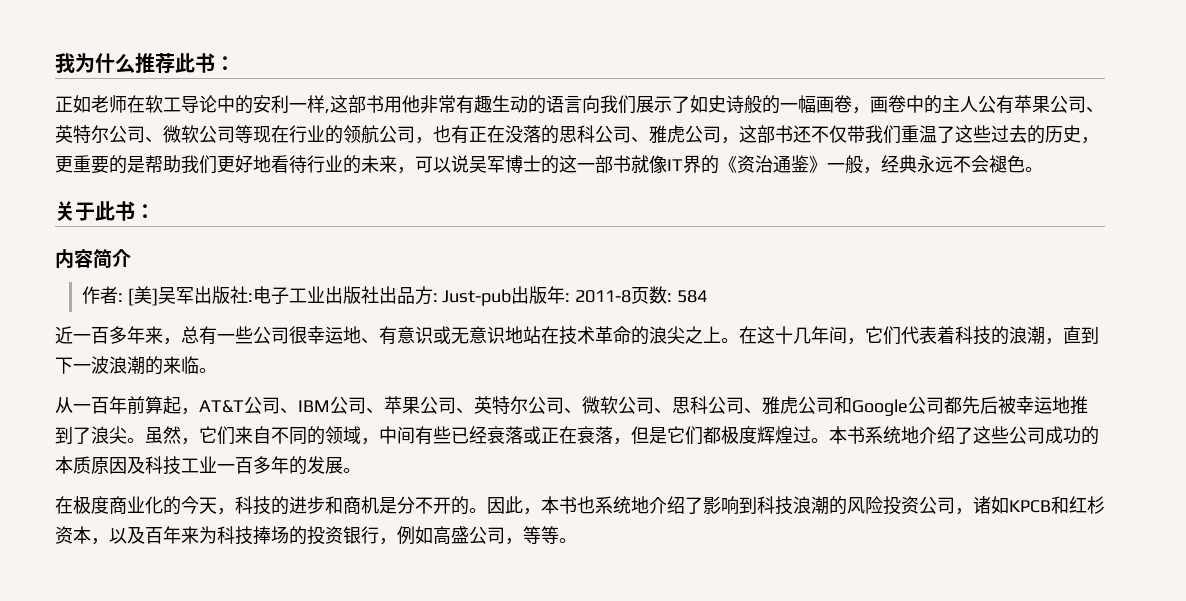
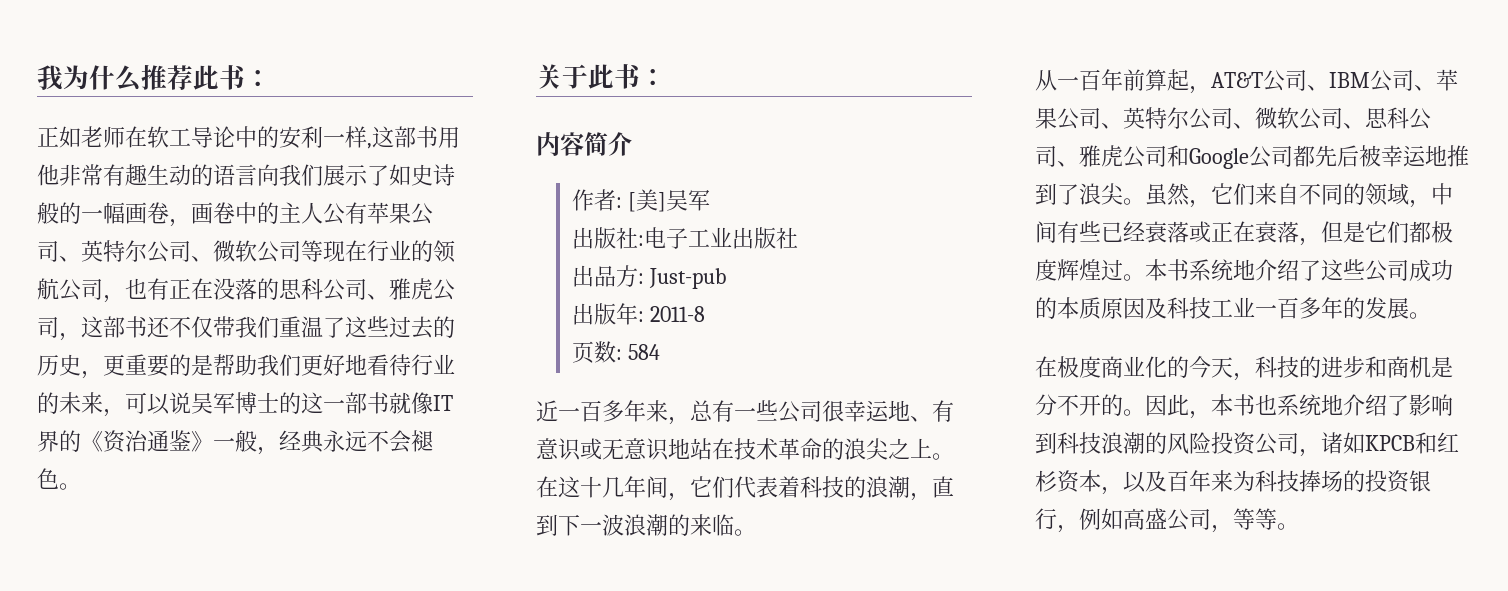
(194, 295) none -> (710, 200) //
(379, 295) none -> (798, 238) //
(512, 297) none -> (726, 278) //
(632, 296) none -> (705, 314) //

